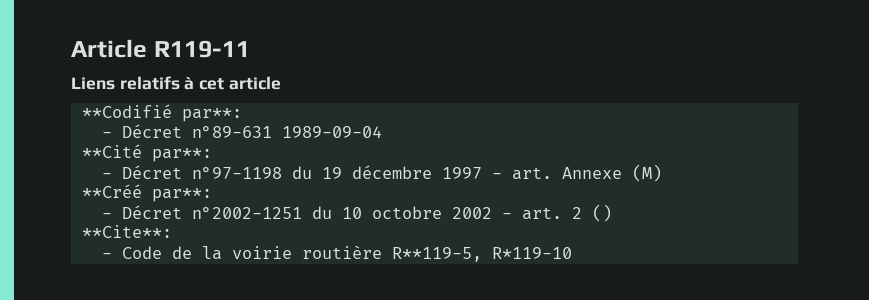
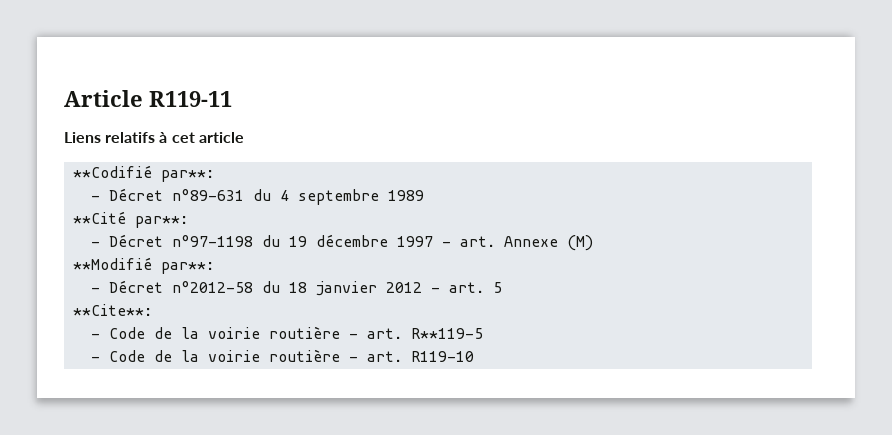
[281,126,382,138] 1989-09-04 -> [253,189,425,205] du 4 septembre 1989
[81,184,212,202] [101,204,612,222] **Créé par**: // - Décret n°2002-1251 du 10 octobre 2002 - art. 2 () -> [73,257,215,274] [91,280,503,296] **Modifié par**: // - Décret n°2012-58 du 18 janvier 2012 - art. 5
[391,247,572,262] R**119-5, R*119-10 -> [349,328,484,339] [91,349,475,362] - art. R**119-5 // - Code de la voirie routière - art. R119-10

